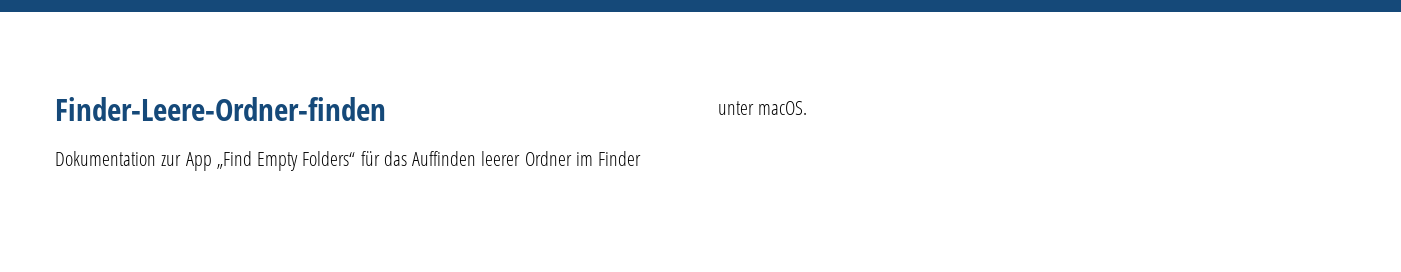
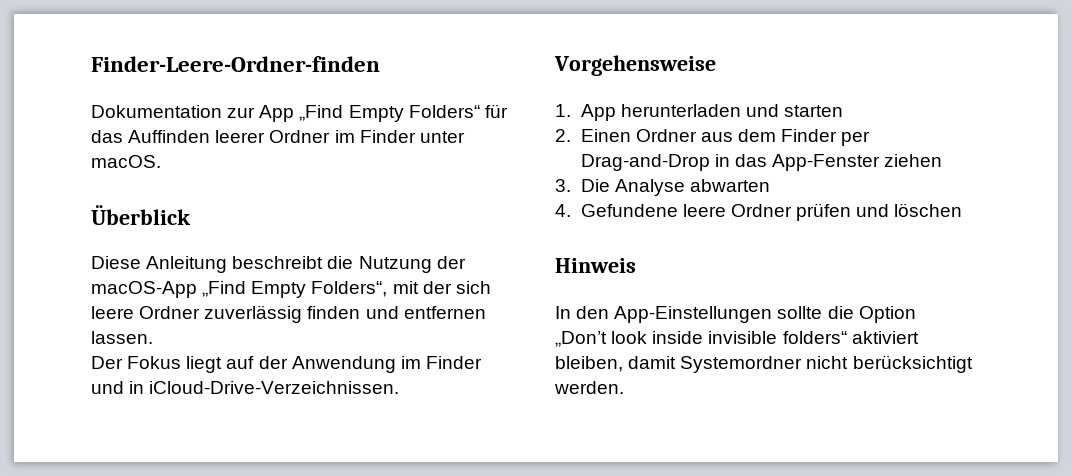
(808, 108) none -> [91,205,191,225] [91,256,466,273] [91,281,491,298] [91,305,486,323] [91,331,153,344] [91,356,482,373] [91,381,400,394] [554,55,716,76] [555,104,843,121] [555,129,871,146] [580,154,943,171] [555,179,770,196] [555,203,963,221] [555,258,636,273] [555,306,916,323] [555,331,919,347] [555,355,973,373] [554,381,624,394] // Überblick // Diese Anleitung beschreibt die Nutzung der macOS-App „Find Empty Folders“, mit der sich leere Ordner zuverlässig finden und entfernen lassen. // Der Fokus liegt auf der Anwendung im Finder und in iCloud-Drive-Verzeichnissen. // Vorgehensweise // 1. App herunterladen und starten // 2. Einen Ordner aus dem Finder per Drag-and-Drop in das App-Fenster ziehen // 3. Die Analyse abwarten // 4. Gefundene leere Ordner prüfen und löschen // Hinweis // In den App-Einstellungen sollte die Option // „Don’t look inside invisible folders“ aktiviert bleiben, damit Systemordner nicht berücksichtigt werden.

